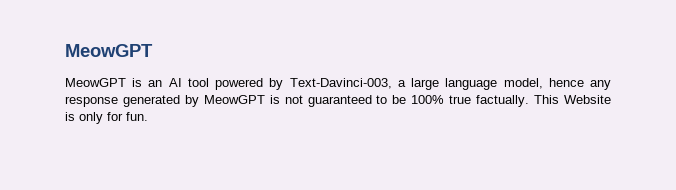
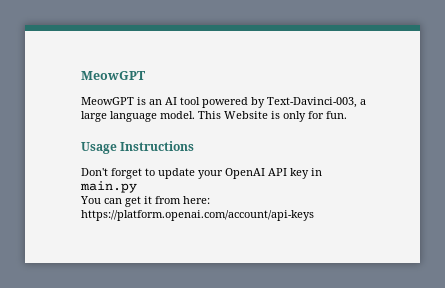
[503,78,611,90] [65,95,530,107] model, hence any response generated by MeowGPT is not guaranteed to be 100% true factually. -> [160,111,195,119] model.
(148, 116) none -> [81,141,195,154] [81,168,322,179] [80,181,137,193] [80,196,210,207] [81,210,314,221] // Usage Instructions // Don't forget to update your OpenAI API key in main.py // You can get it from here: https://platform.openai.com/account/api-keys

